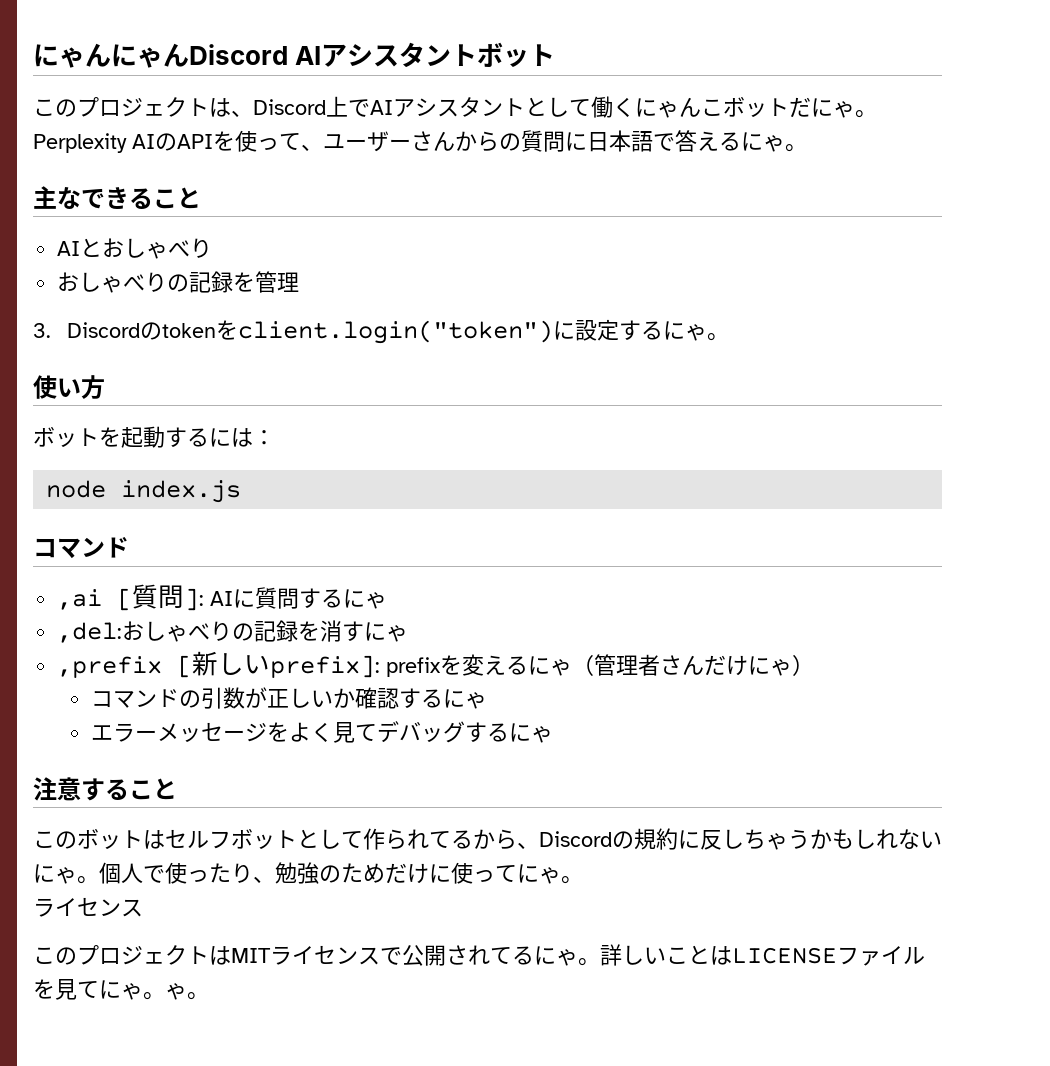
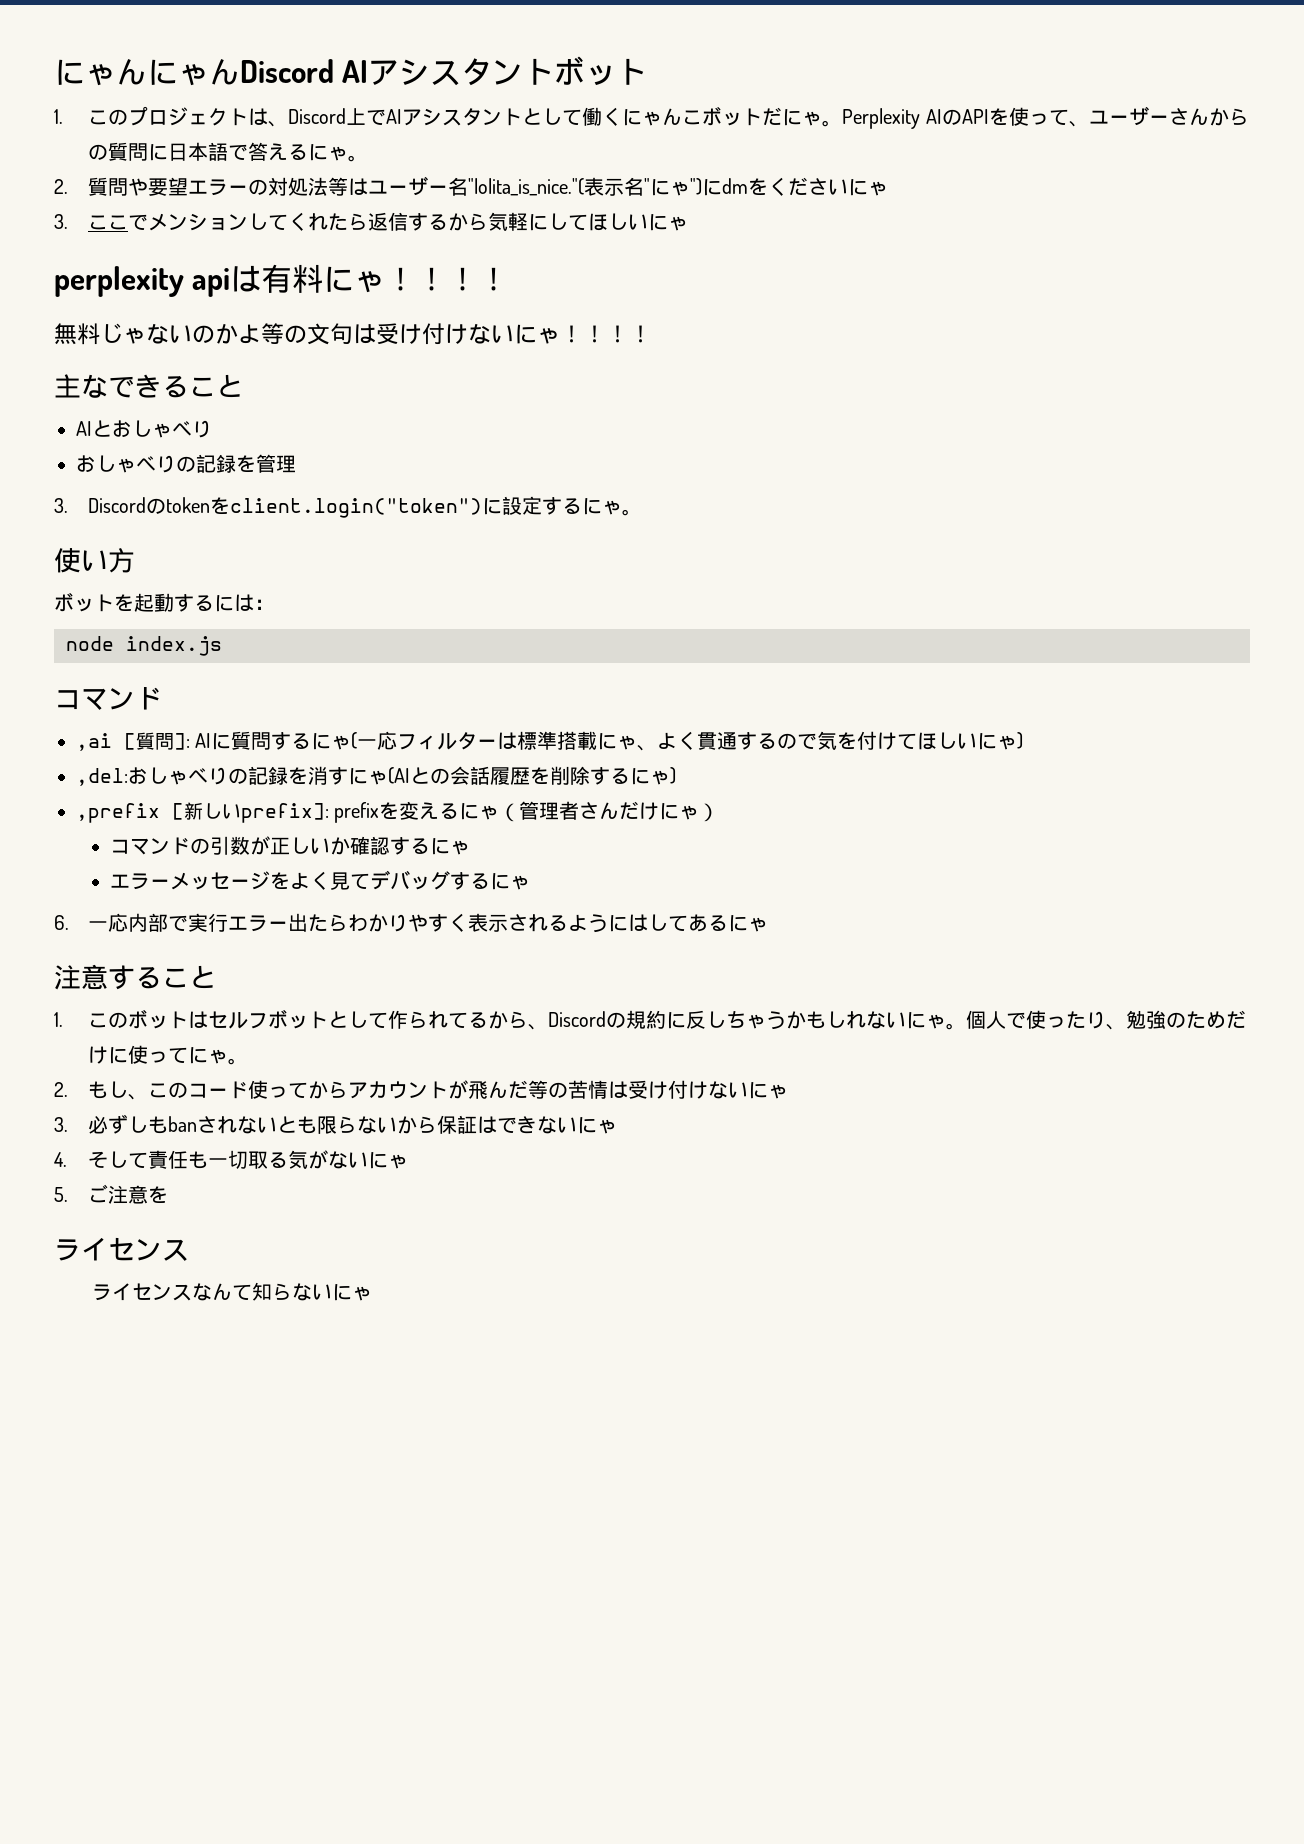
(556, 55) none -> [54,109,63,124] 1.
(807, 148) none -> [54,176,889,196] [54,212,689,231] [54,264,510,297] [54,323,652,345] // 2.質問や要望エラーの対処法等はユーザー名"lolita_is_nice."(表示名"にゃ")にdmをくださいにゃ // 3.ここでメンションしてくれたら返信するから気軽にしてほしいにゃ // perplexity apiは有料にゃ！！！！ // 無料じゃないのかよ等の文句は受け付けないにゃ！！！！
(388, 600) none -> [351,731,1024,751] (一応フィルターは標準搭載にゃ、よく貫通するので気を付けてほしいにゃ)
(409, 633) none -> [388,766,676,785] (AIとの会話履歴を削除するにゃ)
(553, 734) none -> [54,913,769,933] // 6.一応内部で実行エラー出たらわかりやすく表示されるようにはしてあるにゃ
(177, 789) none -> [54,1012,63,1027] 1.
[33,897,143,917] [33,944,925,966] [33,979,209,1000] ライセンス // このプロジェクトはMITライセンスで公開されてるにゃ。詳しいことはLICENSEファイルを見てにゃ。ゃ。 -> [54,1080,789,1100] [54,1114,618,1134] [54,1150,409,1169] [54,1184,169,1204] [54,1237,189,1261] [91,1282,372,1301] 2.もし、このコード使ってからアカウントが飛んだ等の苦情は受け付けないにゃ // 3.必ずしもbanされないとも限らないから保証はできないにゃ // 4.そして責任も一切取る気がないにゃ // 5.ご注意を // ライセンス // ライセンスなんて知らないにゃ

